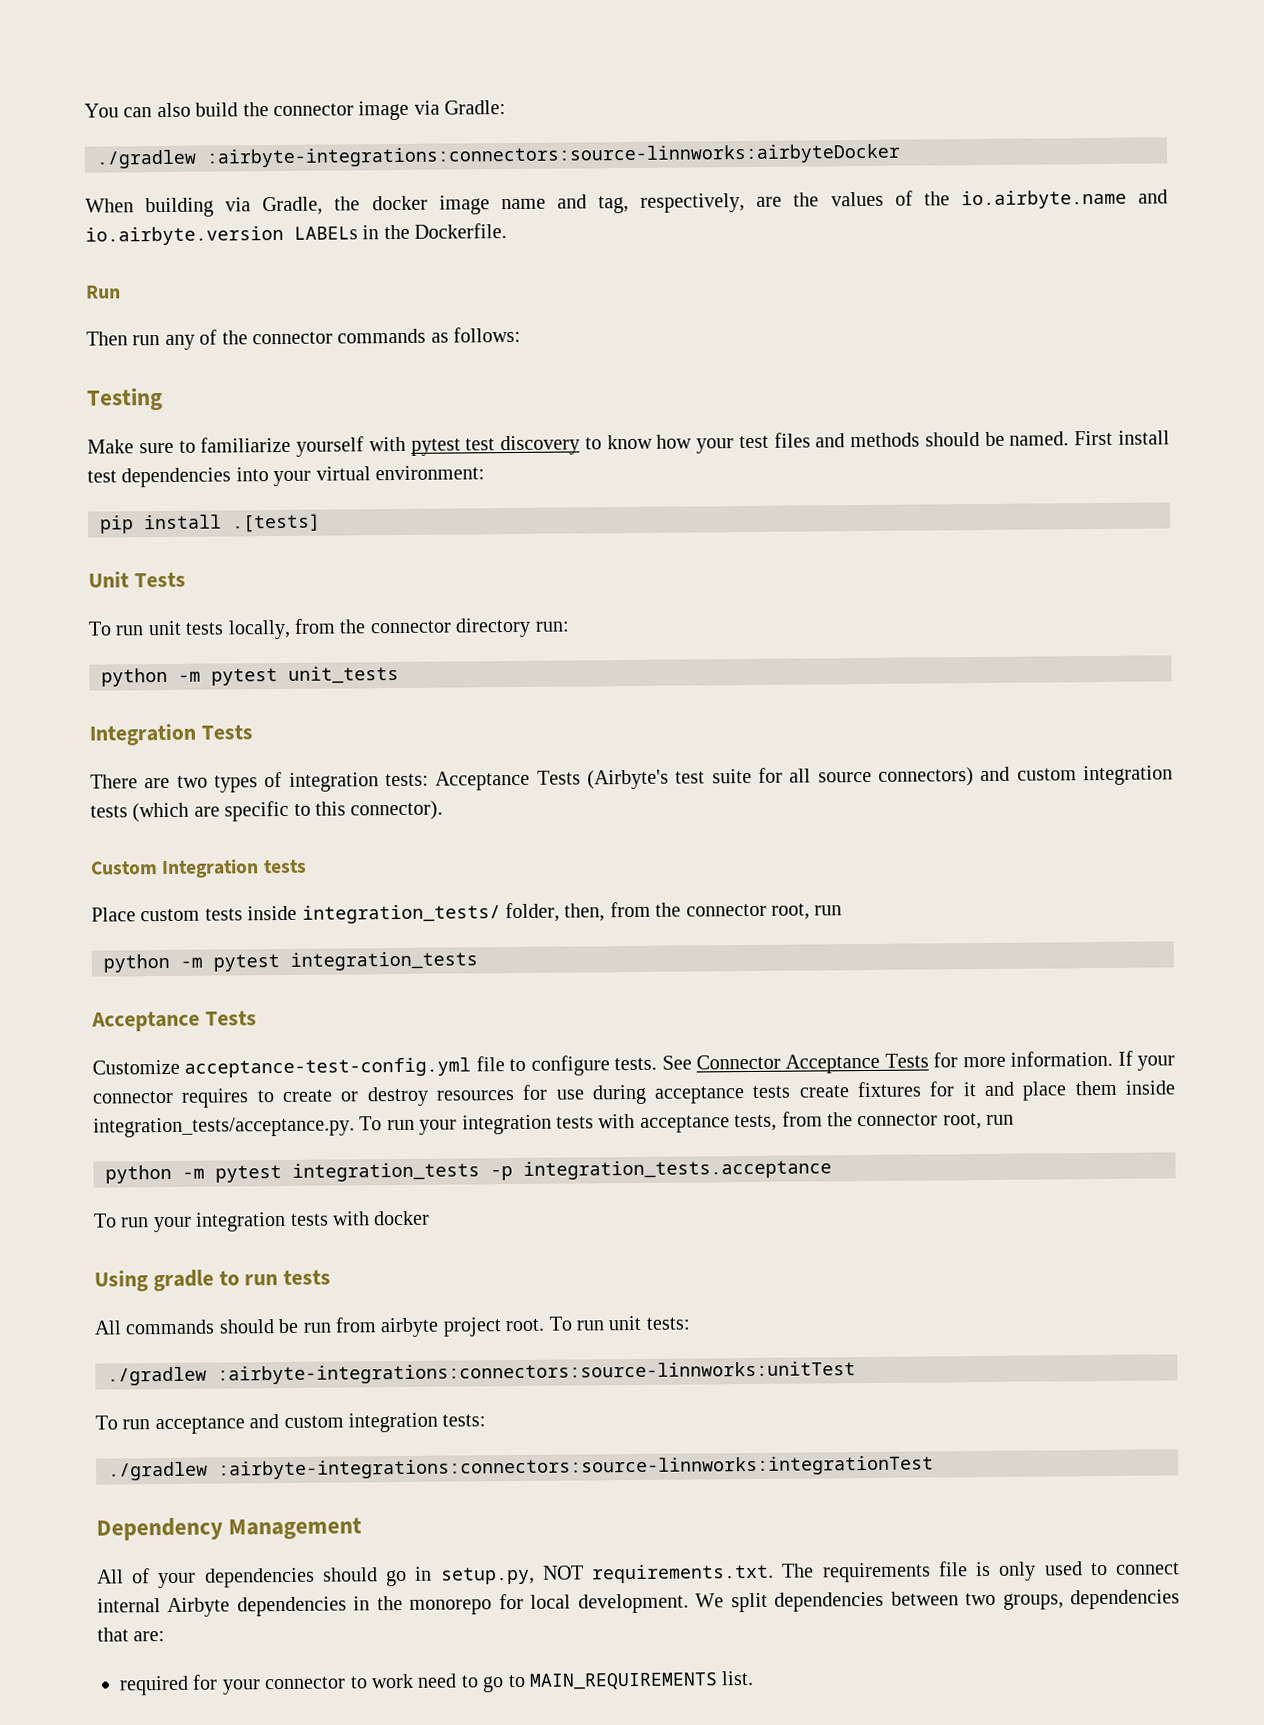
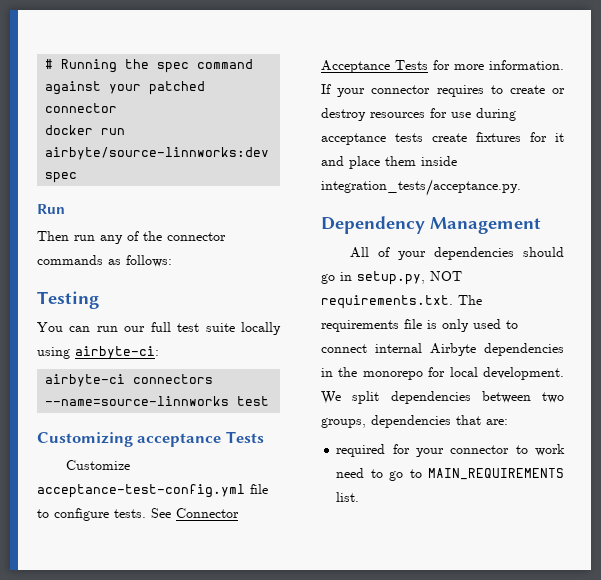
[84,100,507,121] [96,143,901,169] [85,189,1168,218] [85,223,508,246] You can also build the connector image via Gradle: // ./gradlew :airbyte-integrations:connectors:source-linnworks:airbyteDocker // When building via Gradle, the docker image name and tag, respectively, are the values of the io.airbyte.name and io.airbyte.version LABELs in the Dockerfile. -> [45,59,254,73] [45,81,206,95] [45,103,118,113] [45,125,126,135] [45,147,270,160] [45,172,78,183] # Running the spec command against your patched connector // docker run airbyte/source-linnworks:dev spec
[87,430,1170,457] [87,465,485,488] [100,513,321,534] [88,571,186,588] [88,617,570,640] [101,665,399,687] [89,723,253,746] [90,765,1174,793] [90,800,444,823] [90,859,307,879] [91,901,843,924] [103,951,478,973] [91,1010,200,1032] Make sure to familiarize yourself with pytest test discovery to know how your test files and methods should be named. First install test dependencies into your virtual environment: // pip install .[tests] // Unit Tests // To run unit tests locally, from the connector directory run: // python -m pytest unit_tests // Integration Tests // There are two types of integration tests: Acceptance Tests (Airbyte's test suite for all source connectors) and custom integration tests (which are specific to this connector). // Custom Integration tests // Place custom tests inside integration_tests/ folder, then, from the connector root, run // python -m pytest integration_tests // Acceptance -> [37,322,281,335] [37,346,159,359] [45,374,214,387] [45,396,270,406] [37,432,222,447] You can run our full test suite locally using airbyte-ci: // airbyte-ci connectors --name=source-linnworks test // Customizing acceptance
[359,1111,1015,1135] [105,1159,832,1184] [93,1210,431,1233] [94,1269,332,1292] [94,1315,690,1338] [107,1361,856,1386] [95,1412,487,1435] [108,1455,934,1481] To run your integration tests with acceptance tests, from the connector root, run // python -m pytest integration_tests -p integration_tests.acceptance // To run your integration tests with docker // Using gradle to run tests // All commands should be run from airbyte project root. To run unit tests: // ./gradlew :airbyte-integrations:connectors:source-linnworks:unitTest // To run acceptance and custom integration tests: // ./gradlew :airbyte-integrations:connectors:source-linnworks:integrationTest -> (521, 187) none

